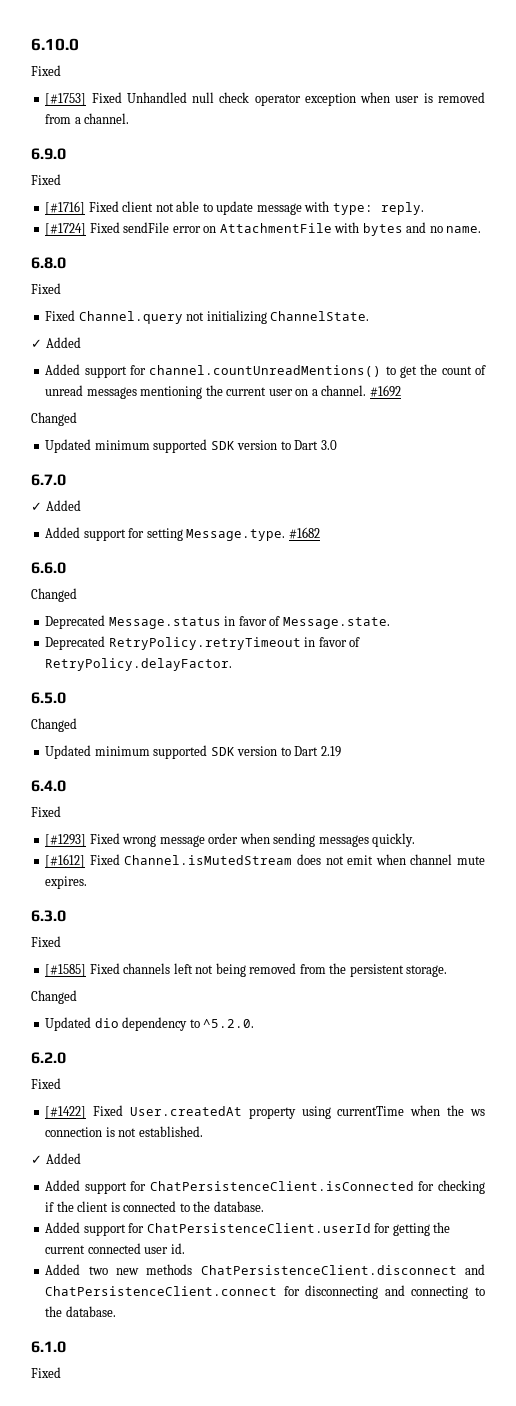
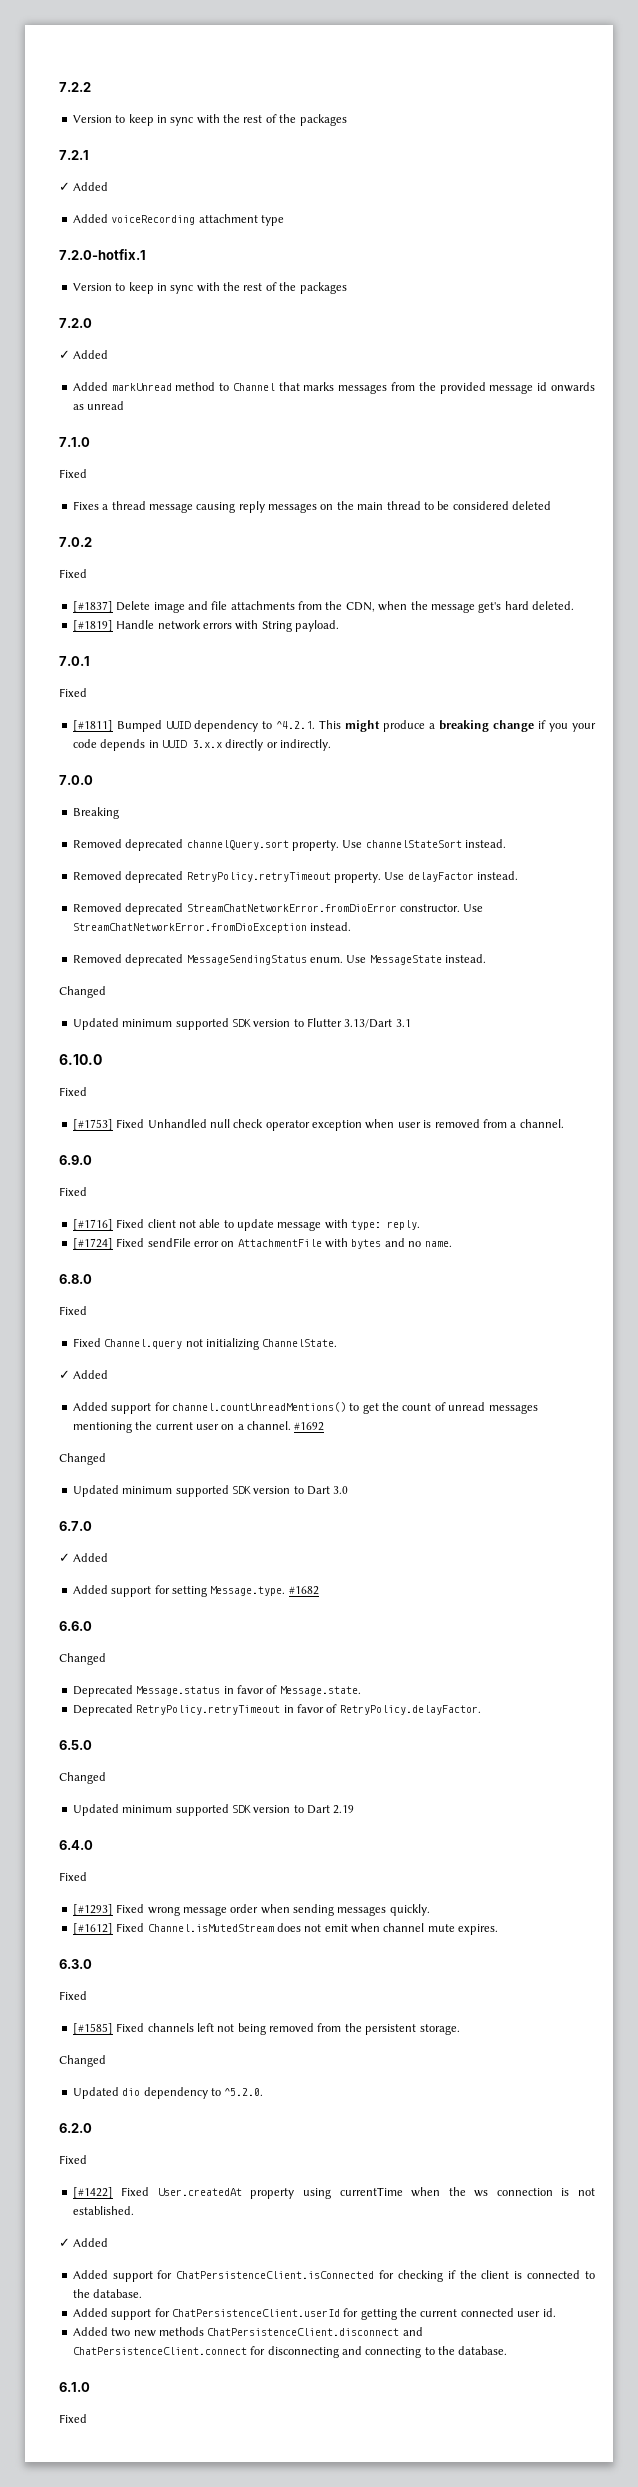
(31, 44) none -> [59,82,91,92] [72,114,347,126] [59,150,89,160] [59,182,109,191] [72,214,284,226] [59,249,146,260] [72,282,347,294] [59,318,92,328] [59,350,109,359] [72,382,596,394] [72,401,125,410] [59,437,90,447] [59,469,87,478] [72,501,551,513] [59,537,92,547] [59,569,87,578] [72,601,574,613] [72,620,339,632] [59,656,90,666] [59,688,87,697] [72,720,597,732] [72,739,331,751] [59,775,93,785] [72,807,119,819] [72,839,506,851] [72,871,518,883] [72,903,484,915] [72,922,352,933] [72,954,486,966] [59,986,106,998] [72,1018,411,1030] 7.2.2 // Version to keep in sync with the rest of the packages // 7.2.1 // ✓ Added // Added voiceRecording attachment type // 7.2.0-hotfix.1 // Version to keep in sync with the rest of the packages // 7.2.0 // ✓ Added // Added markUnread method to Channel that marks messages from the provided message id onwards as unread // 7.1.0 // Fixed // Fixes a thread message causing reply messages on the main thread to be considered deleted // 7.0.2 // Fixed // [#1837] Delete image and file attachments from the CDN, when the message get's hard deleted. // [#1819] Handle network errors with String payload. // 7.0.1 // Fixed // [#1811] Bumped UUID dependency to ^4.2.1. This might produce a breaking change if you your code depends in UUID 3.x.x directly or indirectly. // 7.0.0 // Breaking // Removed deprecated channelQuery.sort property. Use channelStateSort instead. // Removed deprecated RetryPolicy.retryTimeout property. Use delayFactor instead. // Removed deprecated StreamChatNetworkError.fromDioError constructor. Use StreamChatNetworkError.fromDioException instead. // Removed deprecated MessageSendingStatus enum. Use MessageState instead. // Changed // Updated minimum supported SDK version to Flutter 3.13/Dart 3.1 //

